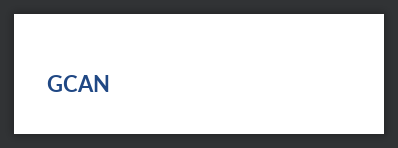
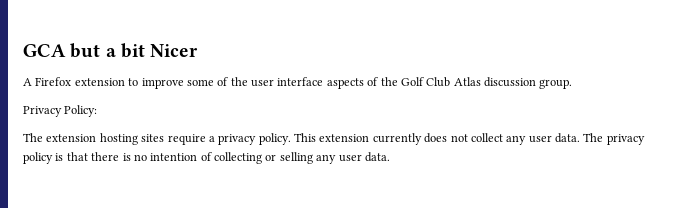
[47,75,110,92] GCAN -> [23,43,199,58] [23,77,573,89] [23,105,98,117] [23,133,645,145] [23,152,390,164] GCA but a bit Nicer // A Firefox extension to improve some of the user interface aspects of the Golf Club Atlas discussion group. // Privacy Policy: // The extension hosting sites require a privacy policy. This extension currently does not collect any user data. The privacy policy is that there is no intention of collecting or selling any user data.

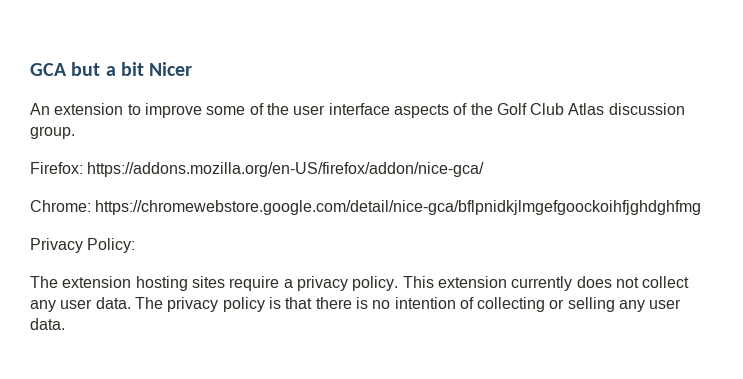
[23,77,72,86] A Firefox -> [30,103,50,115] An
(573, 84) none -> [30,162,485,177] [30,200,702,215] // Firefox: https://addons.mozilla.org/en-US/firefox/addon/nice-gca/ // Chrome: https://chromewebstore.google.com/detail/nice-gca/bflpnidkjlmgefgoockoihfjghdghfmg

